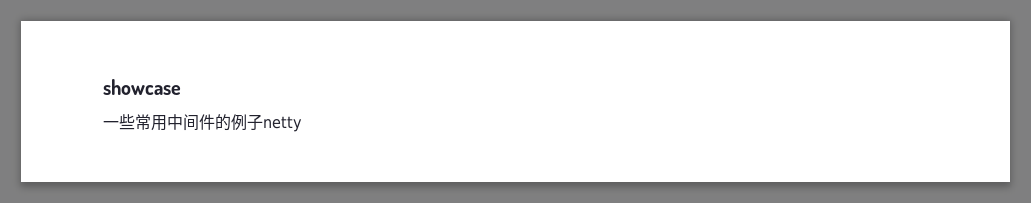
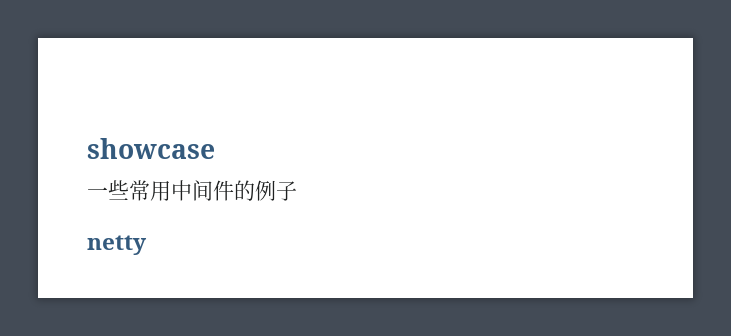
(263, 122) none -> (297, 191) //

